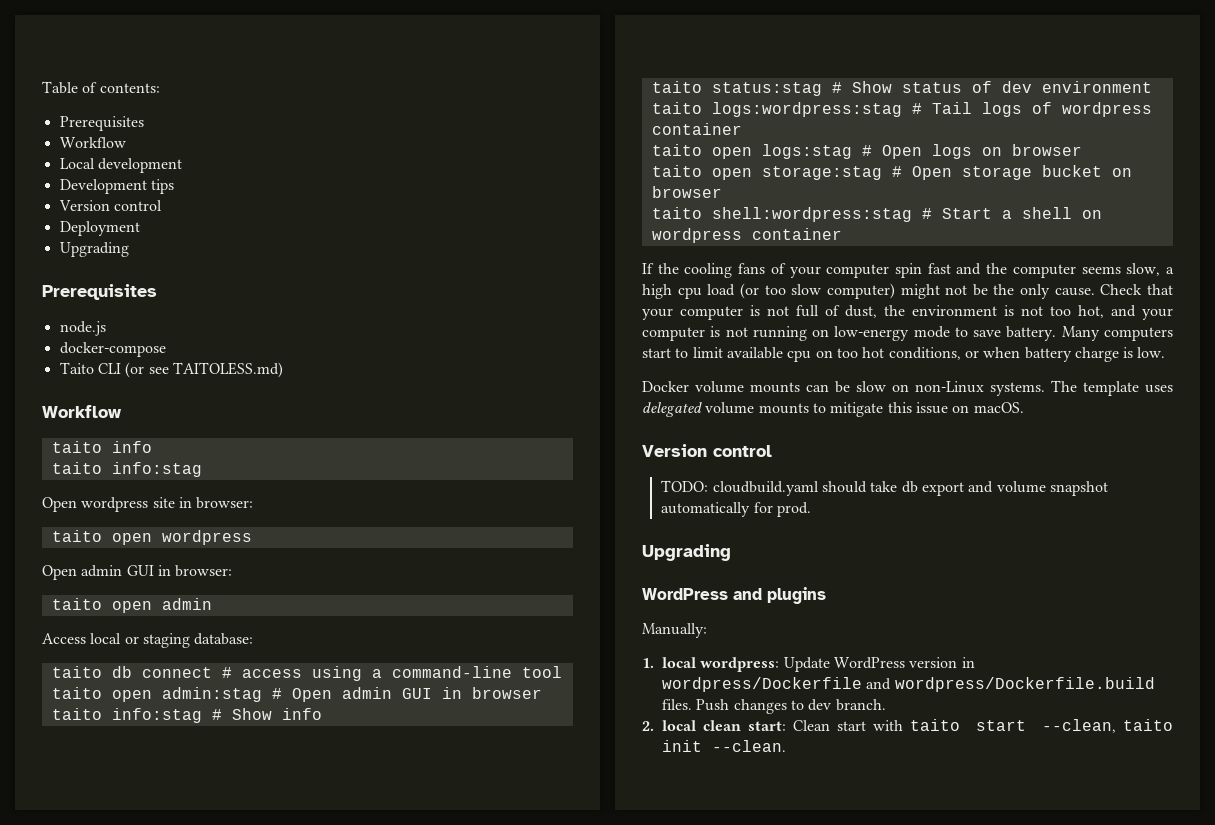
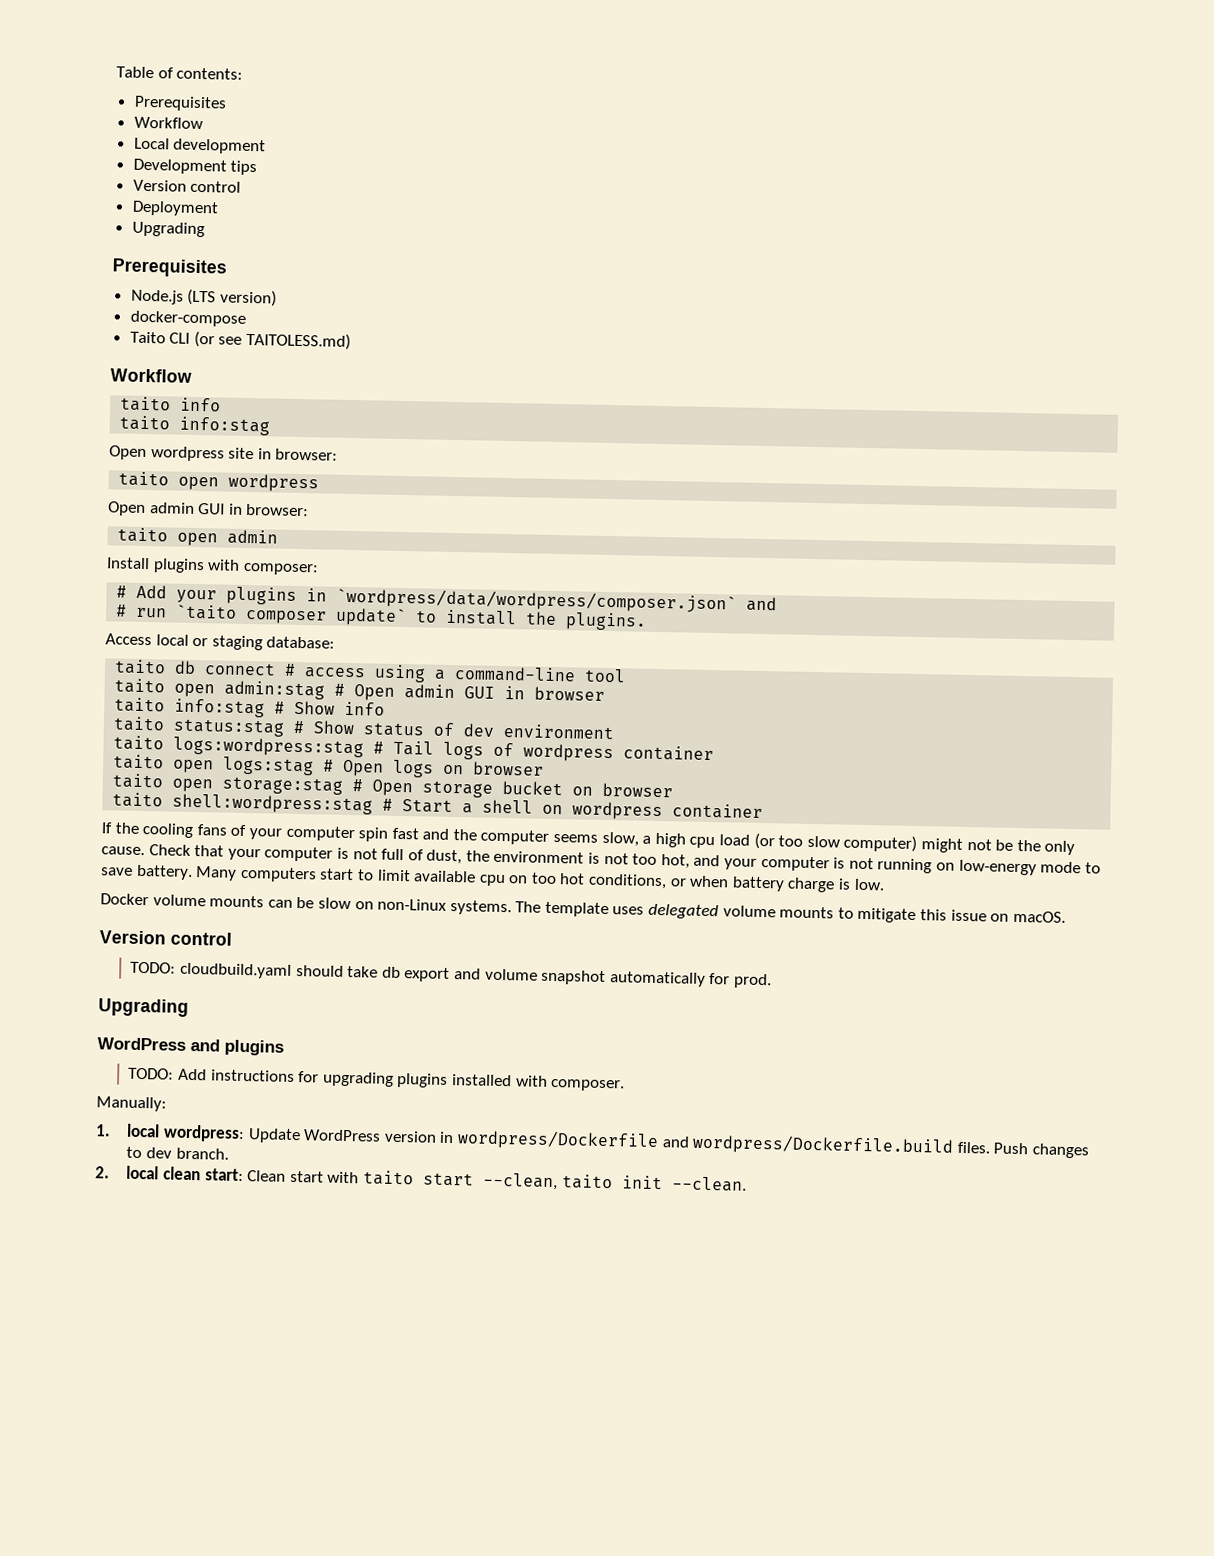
[59,321,106,336] node.js -> [130,288,277,307] Node.js (LTS version)
(212, 604) none -> [106,557,319,576] [116,584,778,614] [116,604,648,631] // Install plugins with composer: // # Add your plugins in `wordpress/data/wordpress/composer.json` and // # run `taito composer update` to install the plugins.
(826, 595) none -> [128,1067,626,1092] // TODO: Add instructions for upgrading plugins installed with composer.

